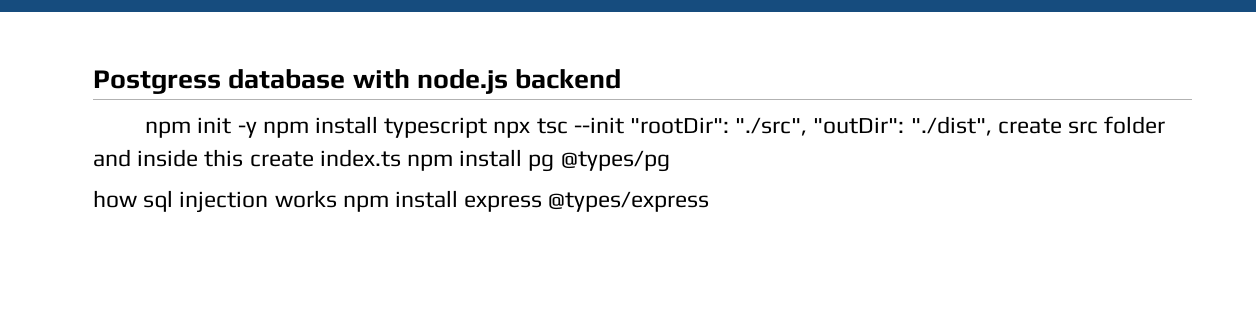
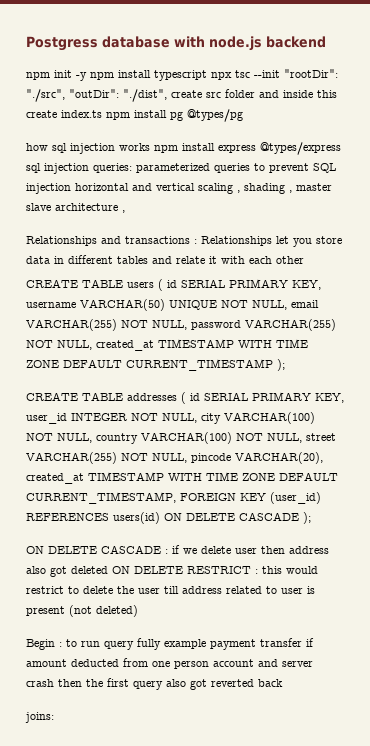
(710, 201) none -> [26,163,336,174] [26,183,332,194] [26,203,125,213] [26,236,342,247] [26,255,304,264] [26,279,321,291] [26,299,319,311] [26,319,336,331] [26,339,308,351] [26,359,285,371] [26,392,344,404] [26,412,315,424] [26,432,336,444] [26,452,323,464] [26,472,338,484] [26,492,321,504] [26,512,311,524] [26,545,329,554] [26,566,318,577] [26,586,315,594] [26,605,138,617] [26,638,314,650] [26,658,313,669] [26,678,283,690] [25,712,54,723] sql injection queries: parameterized queries to prevent SQL injection horizontal and vertical scaling , shading , master slave architecture , // Relationships and transactions : Relationships let you store data in different tables and relate it with each other // CREATE TABLE users ( id SERIAL PRIMARY KEY, username VARCHAR(50) UNIQUE NOT NULL, email VARCHAR(255) NOT NULL, password VARCHAR(255) NOT NULL, created_at TIMESTAMP WITH TIME ZONE DEFAULT CURRENT_TIMESTAMP ); // CREATE TABLE addresses ( id SERIAL PRIMARY KEY, user_id INTEGER NOT NULL, city VARCHAR(100) NOT NULL, country VARCHAR(100) NOT NULL, street VARCHAR(255) NOT NULL, pincode VARCHAR(20), created_at TIMESTAMP WITH TIME ZONE DEFAULT CURRENT_TIMESTAMP, FOREIGN KEY (user_id) REFERENCES users(id) ON DELETE CASCADE ); // ON DELETE CASCADE : if we delete user then address also got deleted ON DELETE RESTRICT : this would restrict to delete the user till address related to user is present (not deleted) // Begin : to run query fully example payment transfer if amount deducted from one person account and server crash then the first query also got reverted back // joins:

